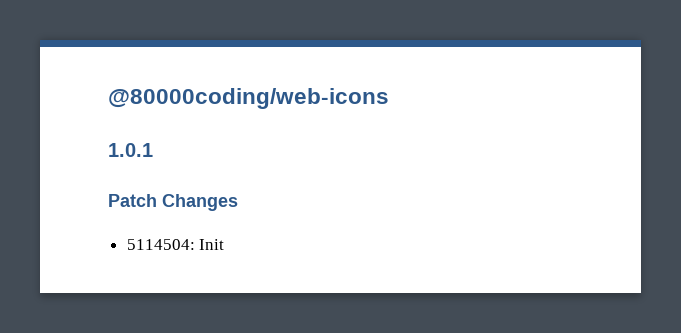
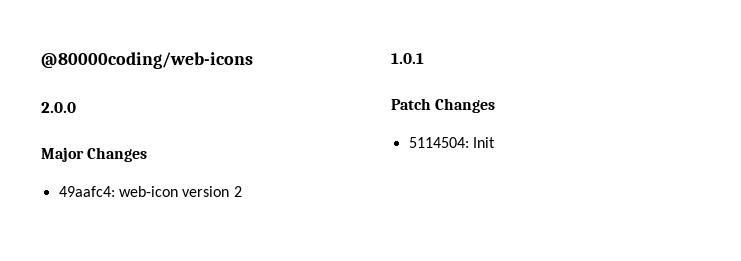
(389, 98) none -> [41,102,76,113] [41,147,148,162] [58,186,242,197] // 2.0.0 // Major Changes // 49aafc4: web-icon version 2

